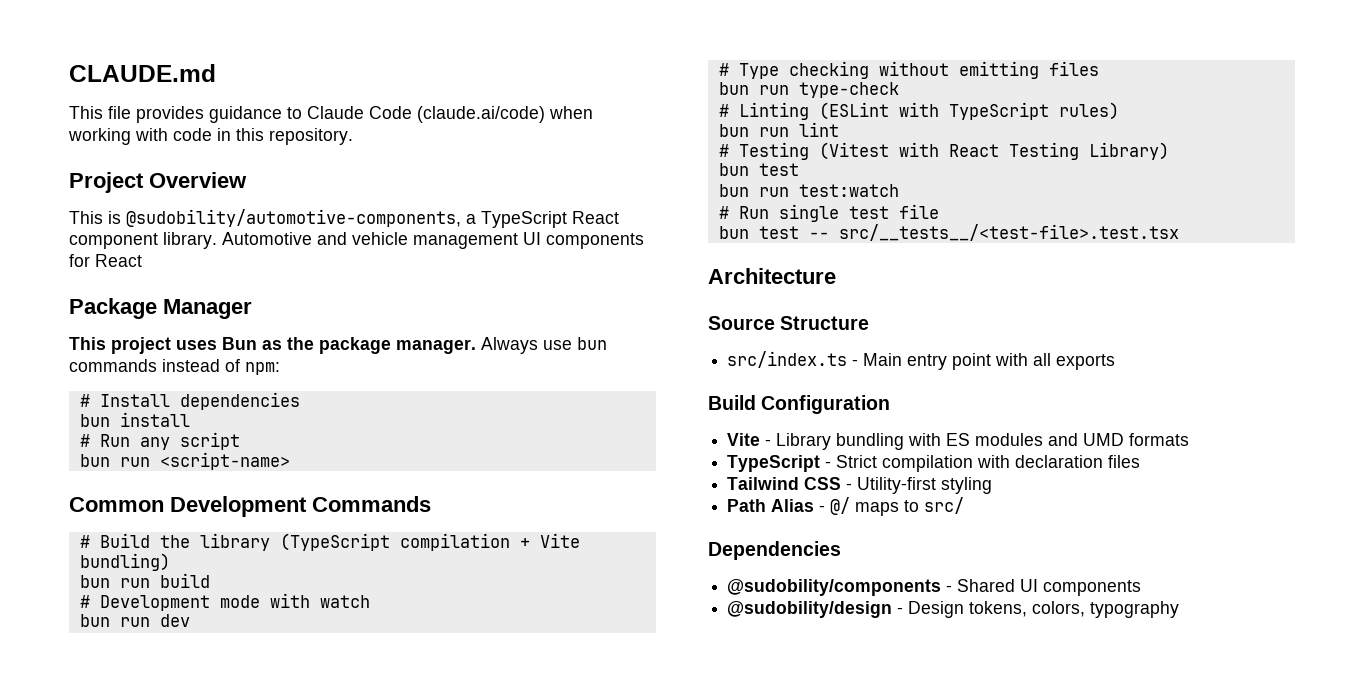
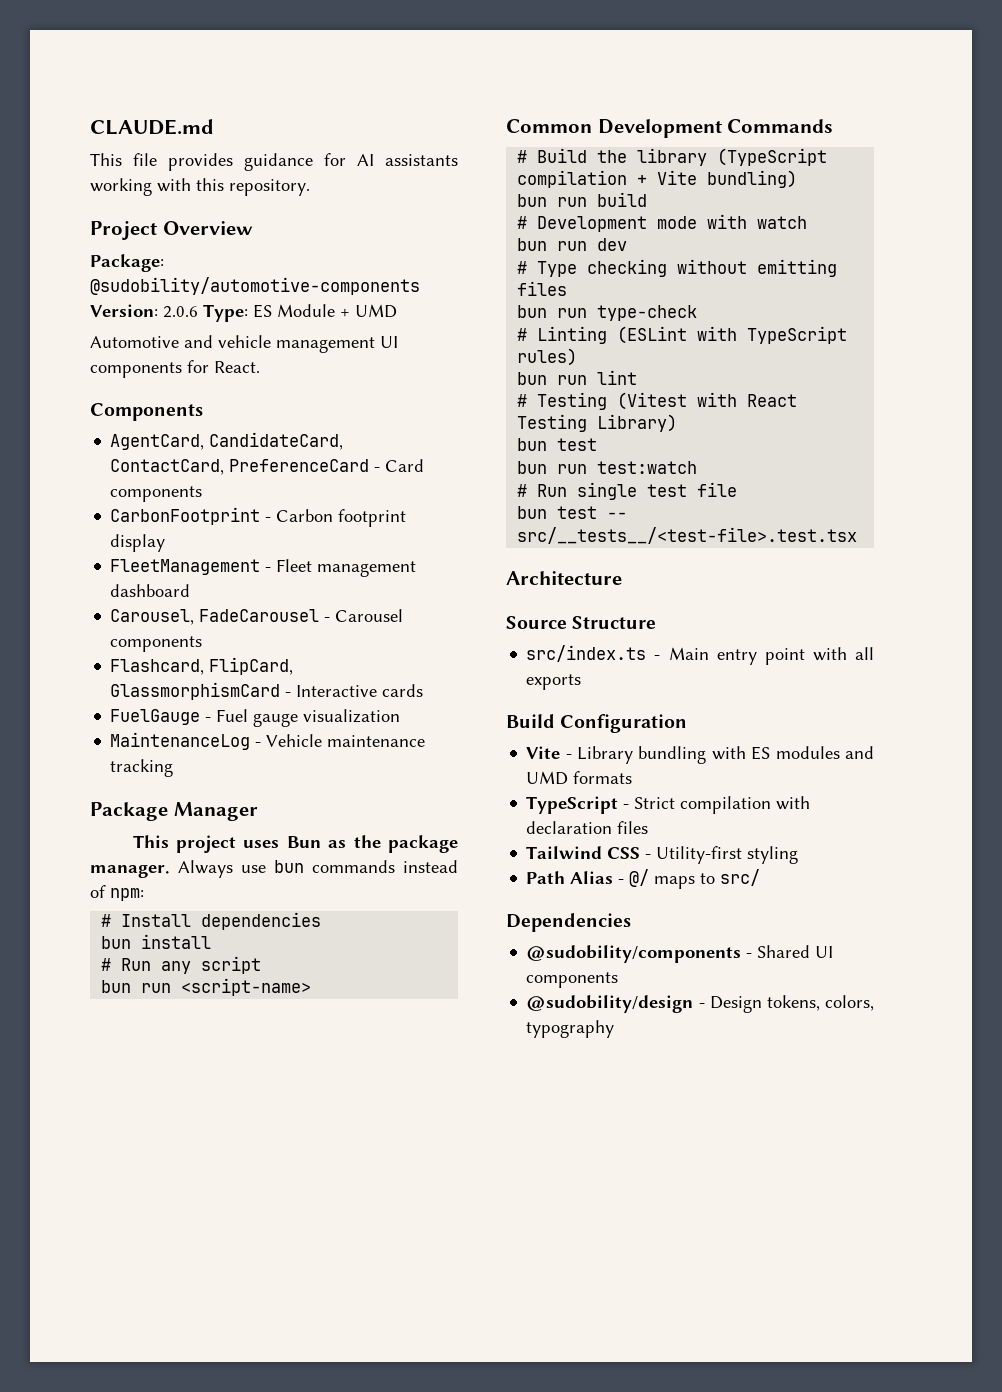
[287,106,593,123] [68,128,353,145] [69,172,247,193] [69,209,619,228] [69,232,217,249] to Claude Code (claude.ai/code) when working with code in this repository. // Project Overview // This is @sudobility/automotive-components, a TypeScript React component library. -> [324,153,458,166] [90,178,310,196] [90,221,253,240] [90,254,164,272] [90,277,420,295] [90,304,397,322] for AI assistants working with this repository. // Project Overview // Package: @sudobility/automotive-components Version: 2.0.6 Type: ES Module + UMD //
[95,254,142,267] React -> [214,361,260,373] [90,403,203,421] [110,432,344,450] [110,459,425,475] [110,486,203,502] [110,507,407,527] [110,534,166,552] [110,559,417,577] [110,584,191,597] [110,609,404,625] [110,636,203,652] [110,657,294,675] [110,682,424,700] [110,709,401,727] [110,732,426,750] [110,759,174,777] React. // Components // AgentCard, CandidateCard, ContactCard, PreferenceCard - Card components // CarbonFootprint - Carbon footprint display // FleetManagement - Fleet management dashboard // Carousel, FadeCarousel - Carousel components // Flashcard, FlipCard, GlassmorphismCard - Interactive cards // FuelGauge - Fuel gauge visualization // MaintenanceLog - Vehicle maintenance tracking

